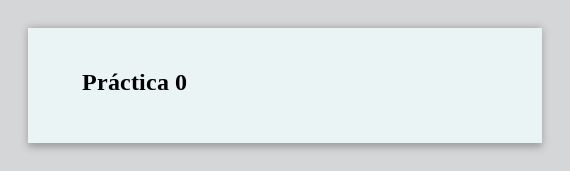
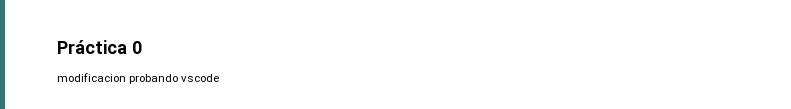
(188, 82) none -> [57,73,220,84] // modificacion probando vscode

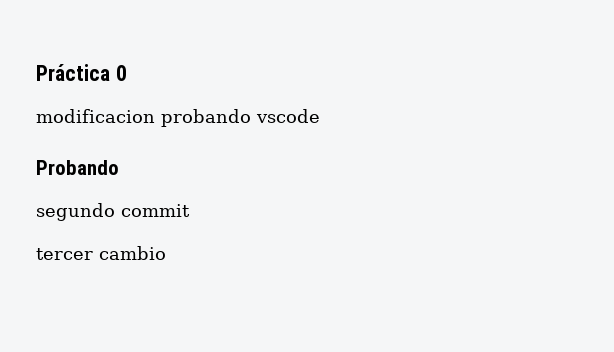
(220, 78) none -> [36,160,119,175] [36,203,190,221] [36,246,166,260] // Probando // segundo commit // tercer cambio

